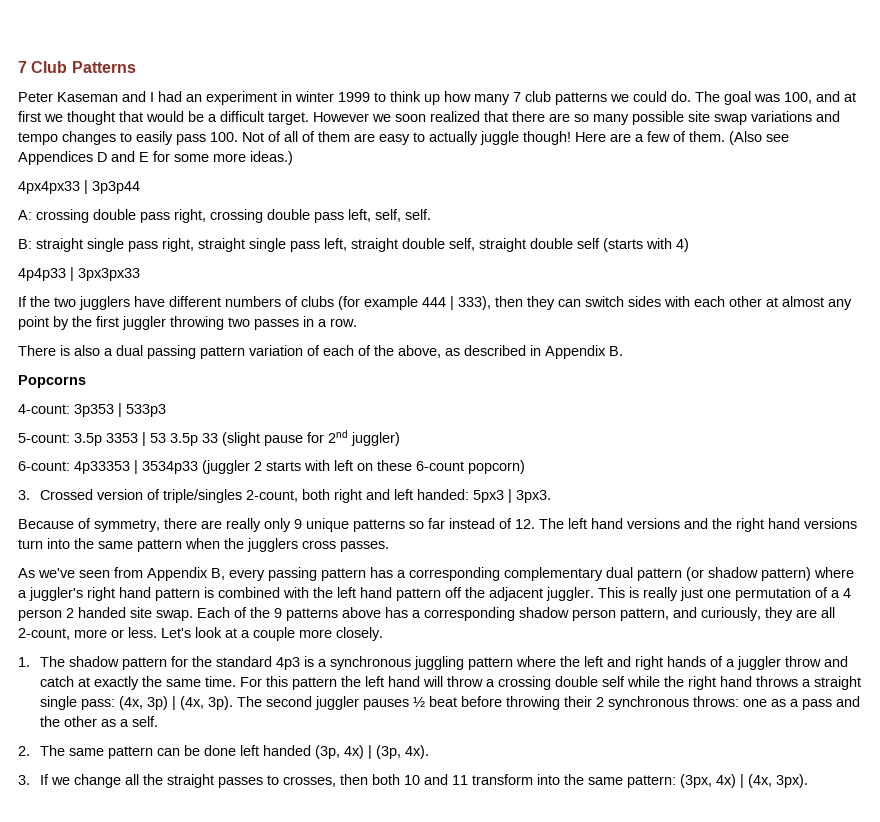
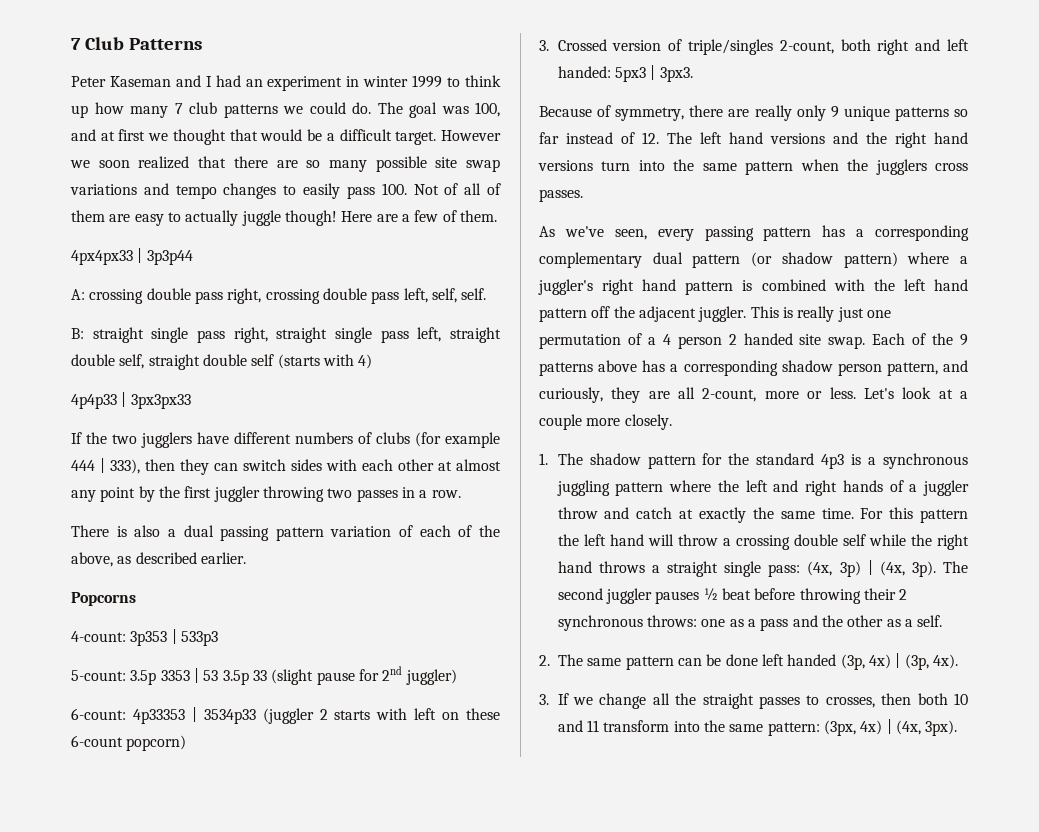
[729,131,789,145] [18,151,293,165] (Also see Appendices D and E for some more ideas.) -> (497, 216) none
[530,345,623,359] in Appendix B. -> [200,552,246,564] earlier.
[79,567,225,581] seen from Appendix B, -> [614,229,647,240] seen,

